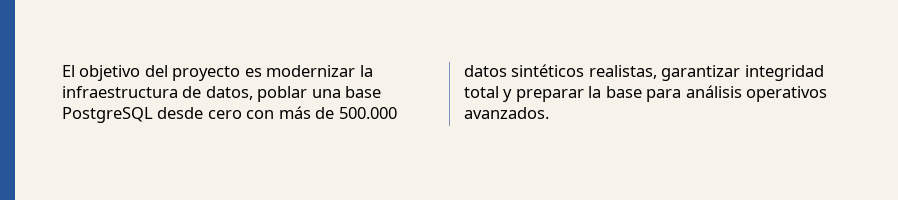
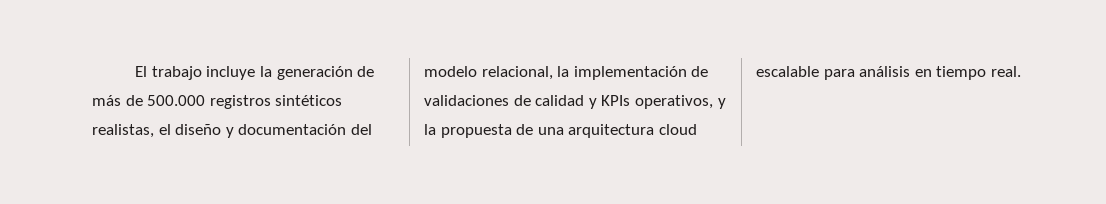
[79,65,373,81] [62,86,382,102] [62,107,275,123] objetivo del proyecto es modernizar la infraestructura de datos, poblar una base PostgreSQL desde cero con -> [151,66,375,80] trabajo incluye la generación de
[464,65,507,77] datos -> [209,95,271,109] registros
[661,65,824,81] [464,85,828,102] [464,107,549,119] garantizar integridad total y preparar la base para análisis operativos avanzados. -> [158,124,372,138] [424,66,709,80] [424,95,726,109] [424,124,697,138] [756,66,1021,80] el diseño y documentación del modelo relacional, la implementación de validaciones de calidad y KPIs operativos, y la propuesta de una arquitectura cloud escalable para análisis en tiempo real.

